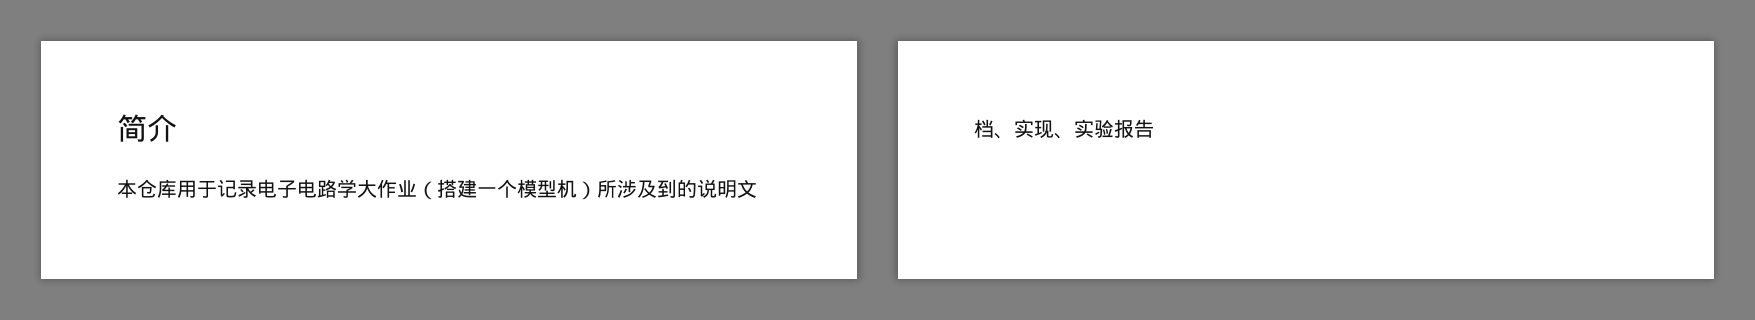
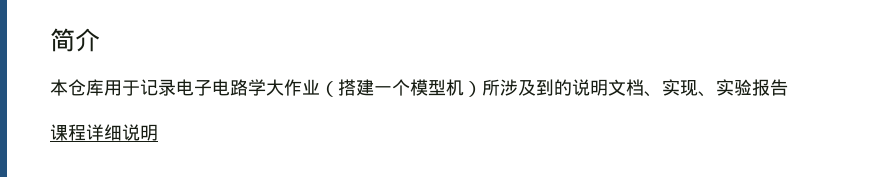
(1154, 128) none -> [50,124,158,141] // 课程详细说明

